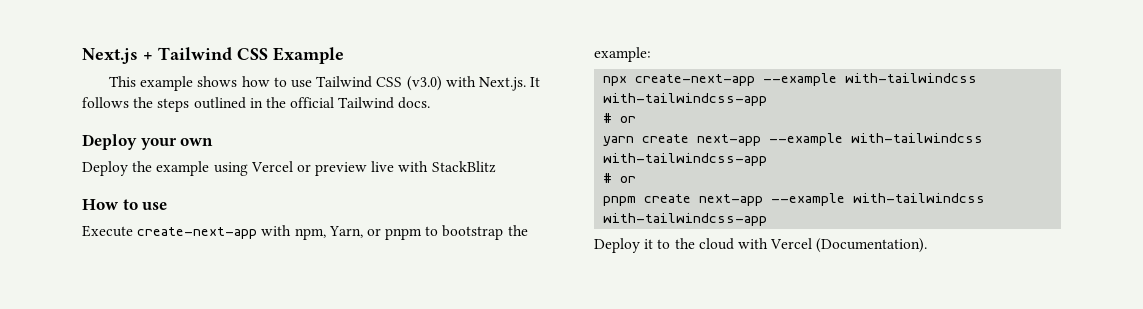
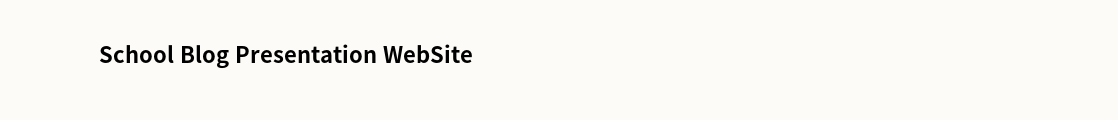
[82,47,344,64] [109,76,541,91] [82,97,431,112] [82,134,214,150] [82,161,496,176] [82,199,168,210] [82,225,528,240] [594,47,651,62] [603,73,978,86] [603,93,768,106] [603,113,637,123] [603,133,984,146] [603,153,768,166] [603,173,637,183] [603,193,986,206] [603,213,768,226] [594,238,928,253] Next.js + Tailwind CSS Example // This example shows how to use Tailwind CSS (v3.0) with Next.js. It follows the steps outlined in the official Tailwind docs. // Deploy your own // Deploy the example using Vercel or preview live with StackBlitz // How to use // Execute create-next-app with npm, Yarn, or pnpm to bootstrap the example: // npx create-next-app --example with-tailwindcss with-tailwindcss-app // # or // yarn create next-app --example with-tailwindcss with-tailwindcss-app // # or // pnpm create next-app --example with-tailwindcss with-tailwindcss-app // Deploy it to the cloud with Vercel (Documentation). -> [99,44,473,69] School Blog Presentation WebSite

